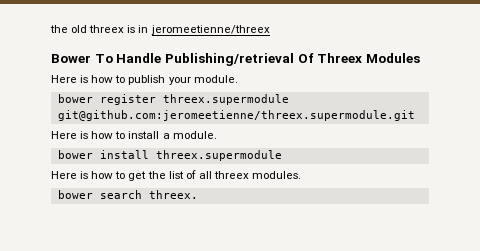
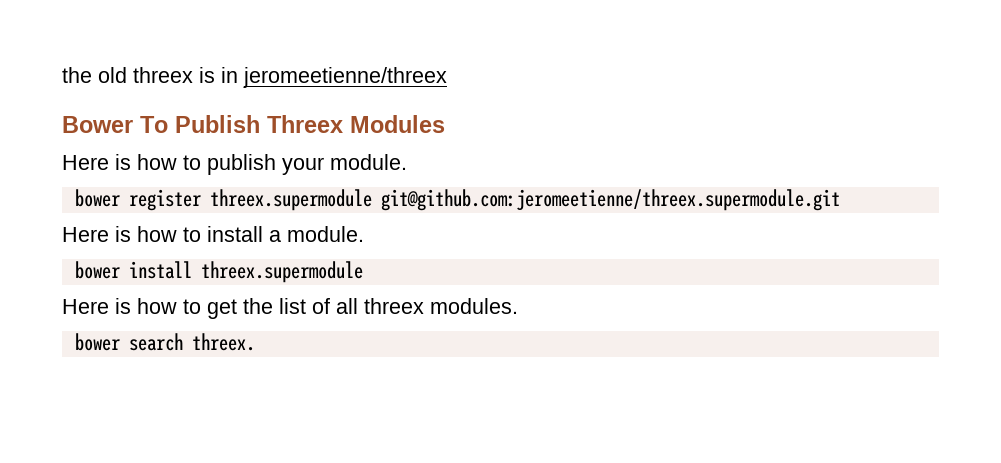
[116,53,314,66] Handle Publishing/retrieval Of -> [175,115,260,133] Publish

